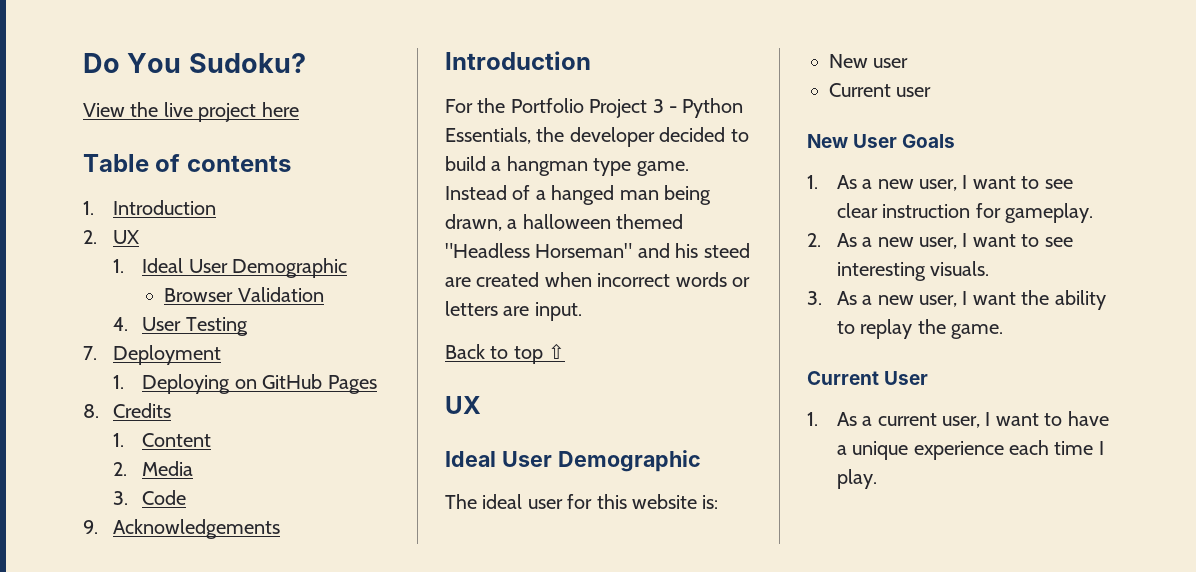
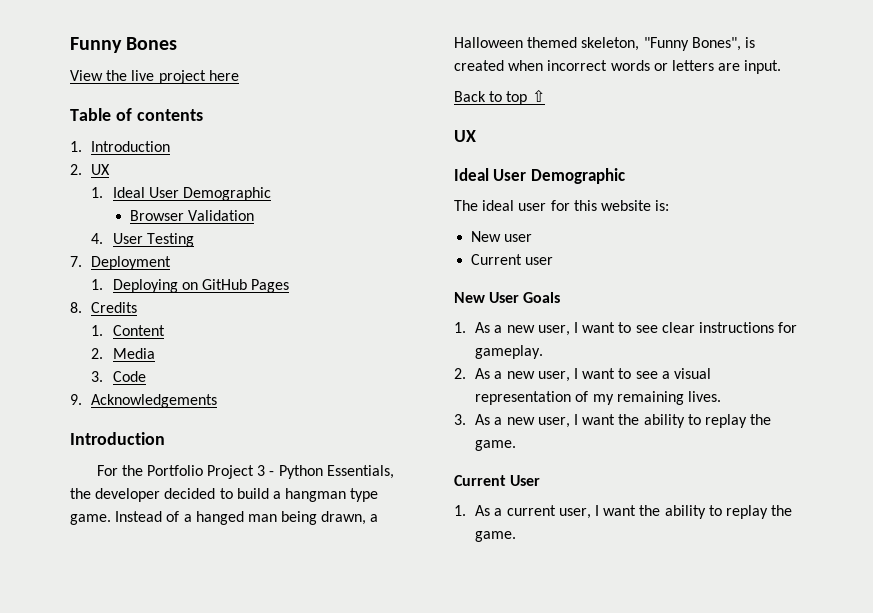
[83,53,306,73] Do You Sudoku? -> [70,37,178,53] Funny Bones
[522,214,684,229] [445,243,750,258] [445,277,471,287] halloween themed "Headless Horseman" and his steed are -> [454,37,755,51] Halloween themed skeleton, "Funny Bones", is
[882,204,971,218] instruction -> [698,322,774,333] instructions
[836,261,990,281] interesting visuals. -> [661,368,711,379] [475,391,721,405] a visual representation of my remaining lives.
[1044,411,1109,426] [836,440,1104,460] [836,469,877,489] to have a unique experience each time I play. -> [639,505,793,519] [475,531,517,542] the ability to replay the game.

